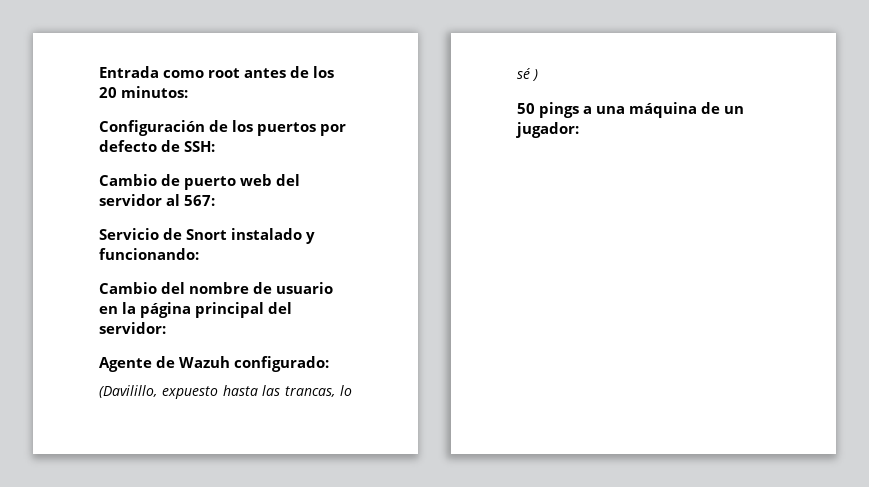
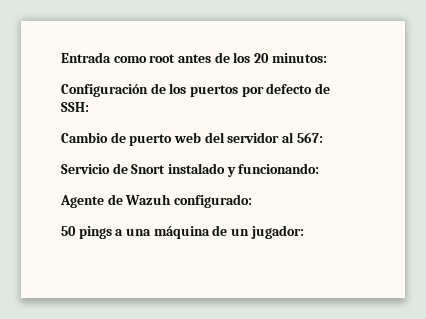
[99,282,334,294] [99,302,293,318] [99,322,166,334] [99,356,330,372] [99,385,352,399] [517,68,538,81] Cambio del nombre de usuario en la página principal del servidor: // Agente de Wazuh configurado: // (Davilillo, expuesto hasta las trancas, lo sé ) -> [60,194,252,208] Agente de Wazuh configurado:

